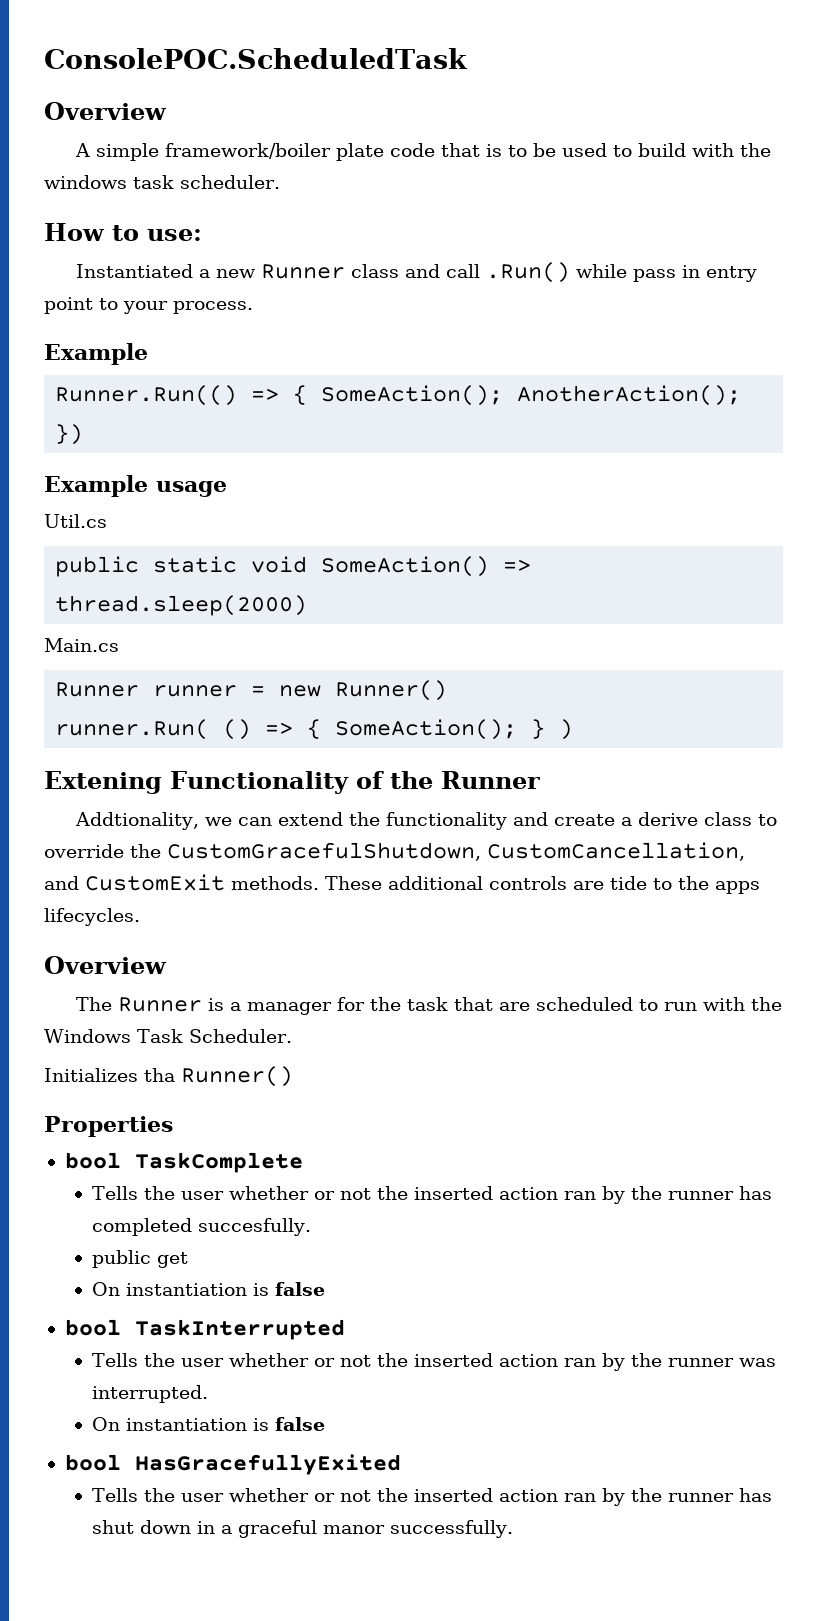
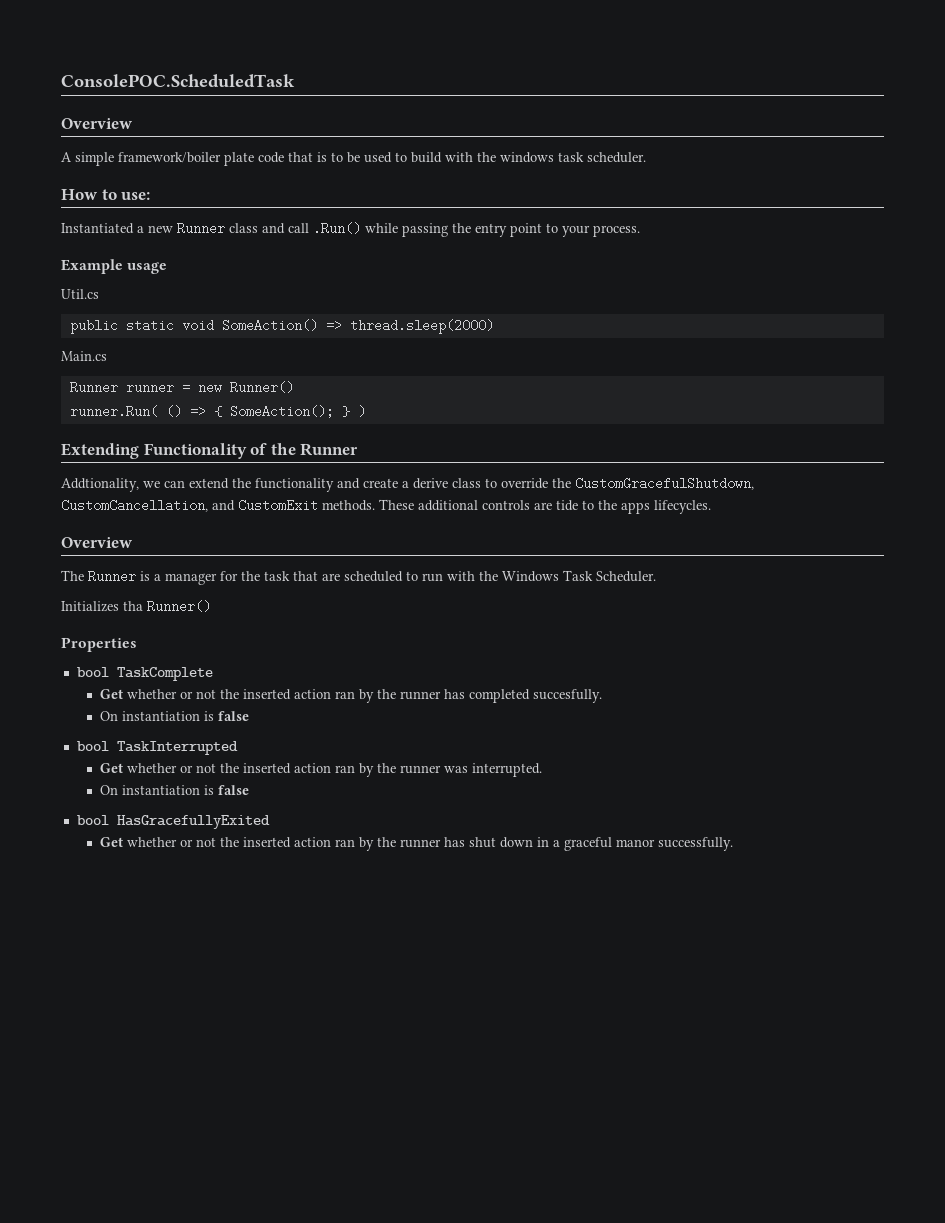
[633,265,701,282] pass in -> [402,223,471,237] passing the
[55,385,742,406] [55,424,84,445] [44,475,148,497] // Runner.Run(() => { SomeAction(); AnotherAction(); }) // Example -> (123, 266) none
[44,771,162,794] Extening -> [61,443,139,459] Extending
[92,1186,225,1200] Tells the user -> [100,689,124,699] Get
[92,1250,189,1268] // public get -> (603, 696) none
[92,1353,225,1367] Tells the user -> [100,763,124,773] Get
[92,1488,225,1502] Tells the user -> [100,837,124,847] Get

